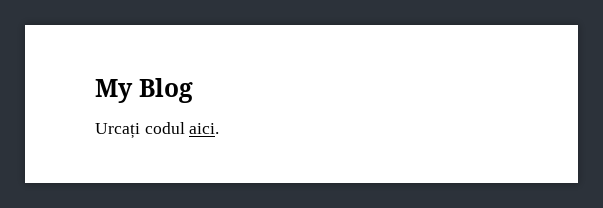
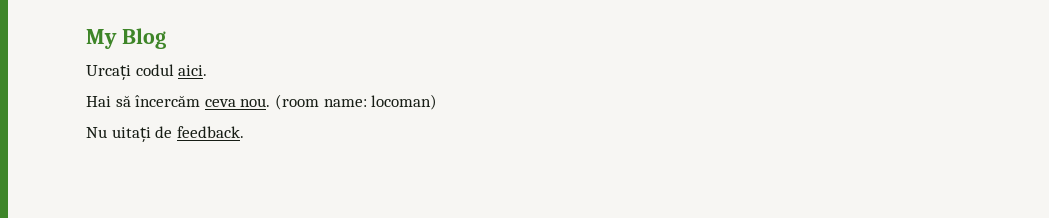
(220, 128) none -> [86,94,438,110] [86,126,244,142] // Hai să încercăm ceva nou. (room name: locoman) // Nu uitați de feedback.

